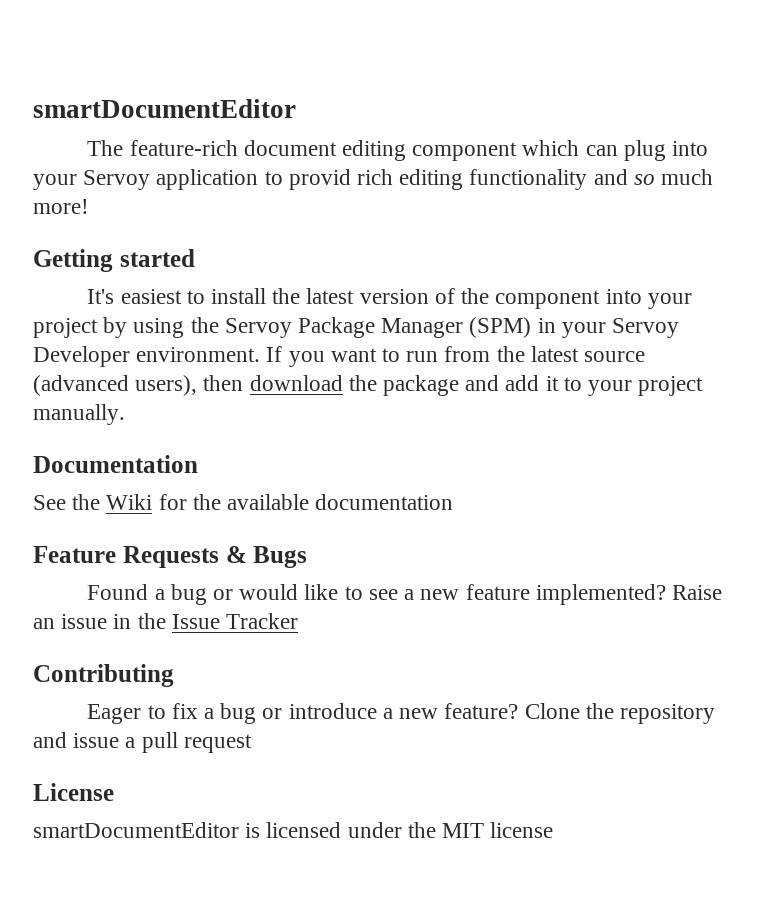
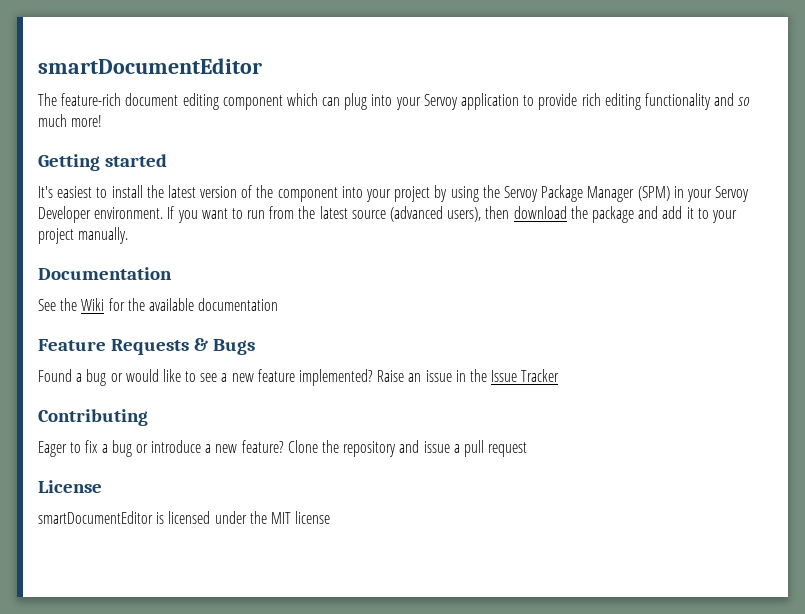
[288,169,351,190] provid -> [538,93,578,110] provide

